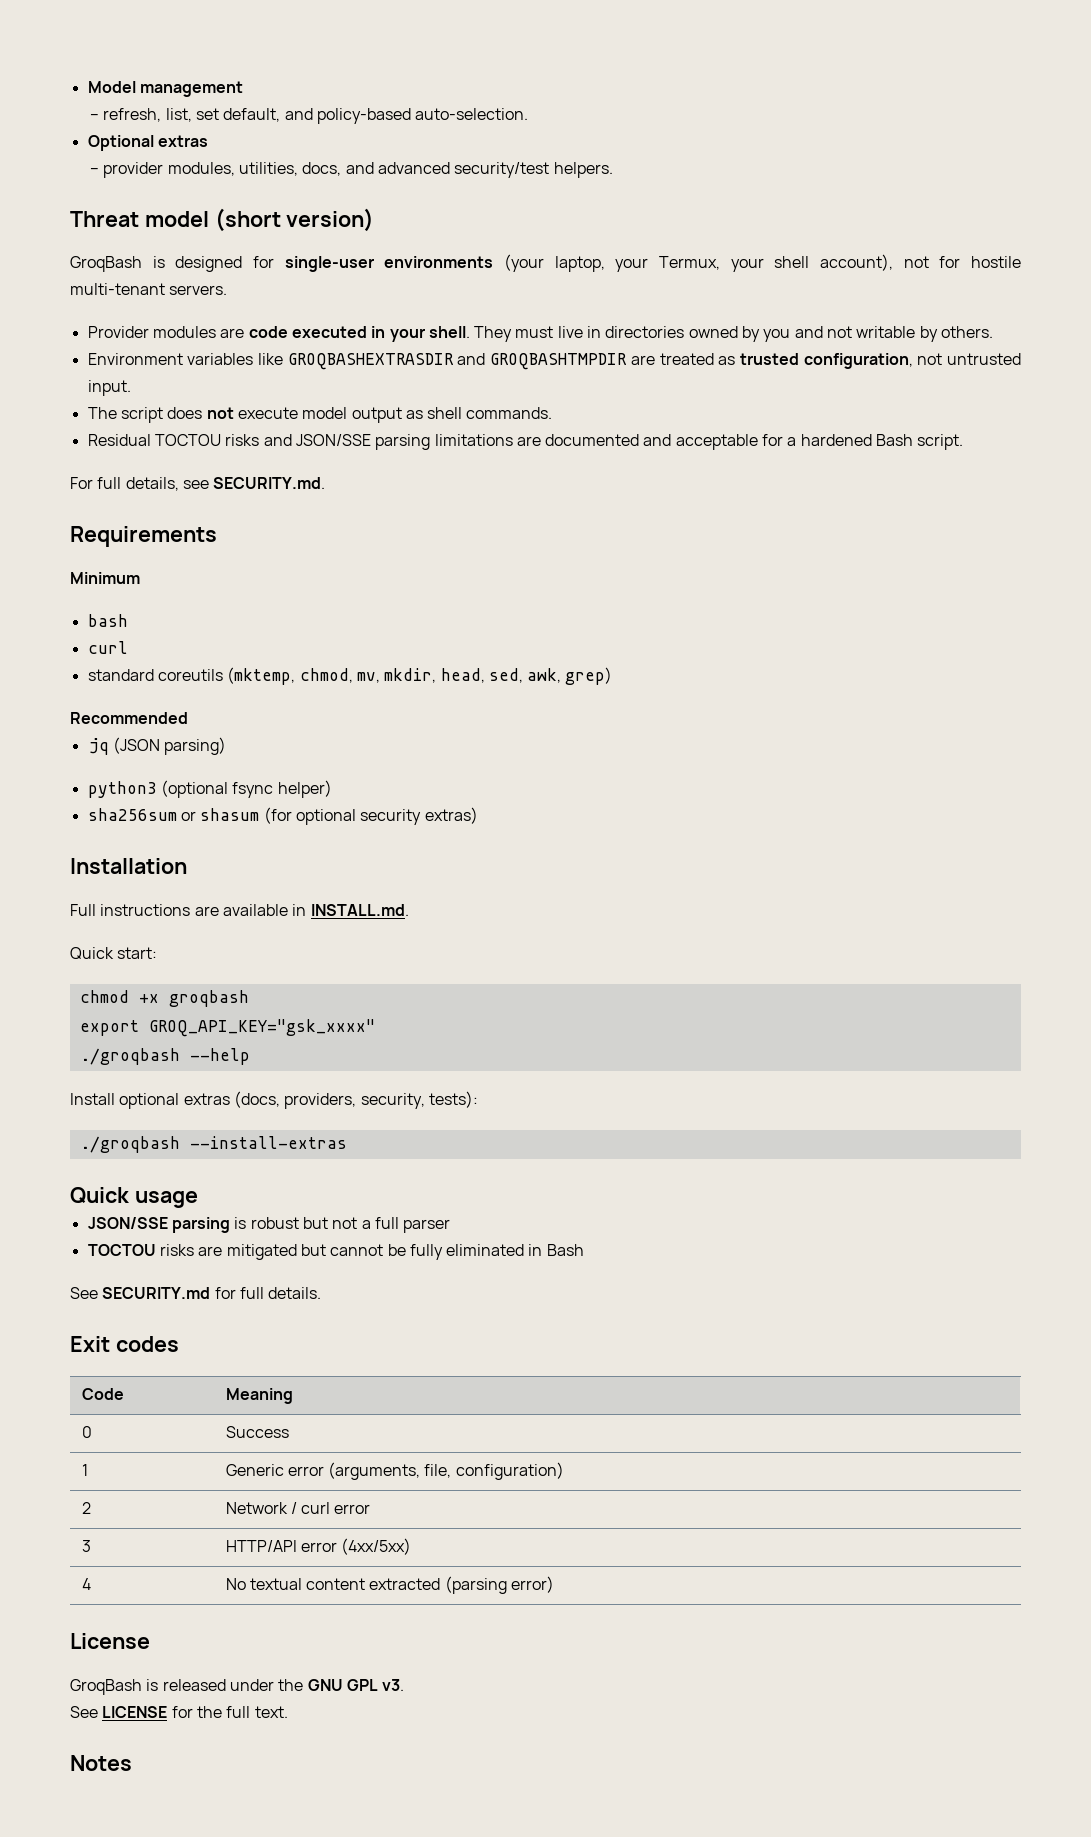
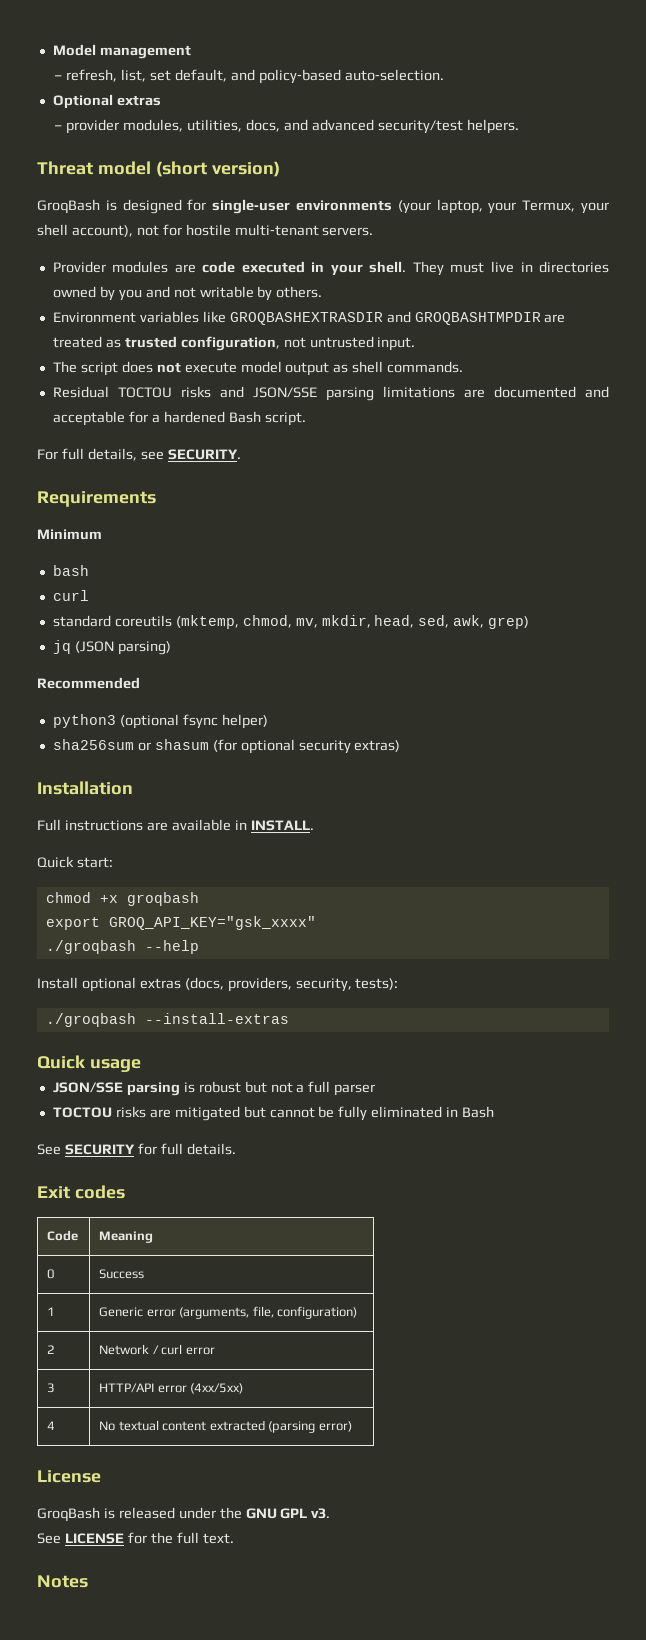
[213,477,326,489] SECURITY.md. -> [167,449,241,460] SECURITY.
[70,712,188,724] // Recommended -> (530, 622) none
(227, 746) none -> [37,677,140,689] // Recommended
[310,904,409,916] INSTALL.md. -> [250,820,314,831] INSTALL.
[102,1287,211,1299] SECURITY.md -> [64,1144,135,1155] SECURITY

